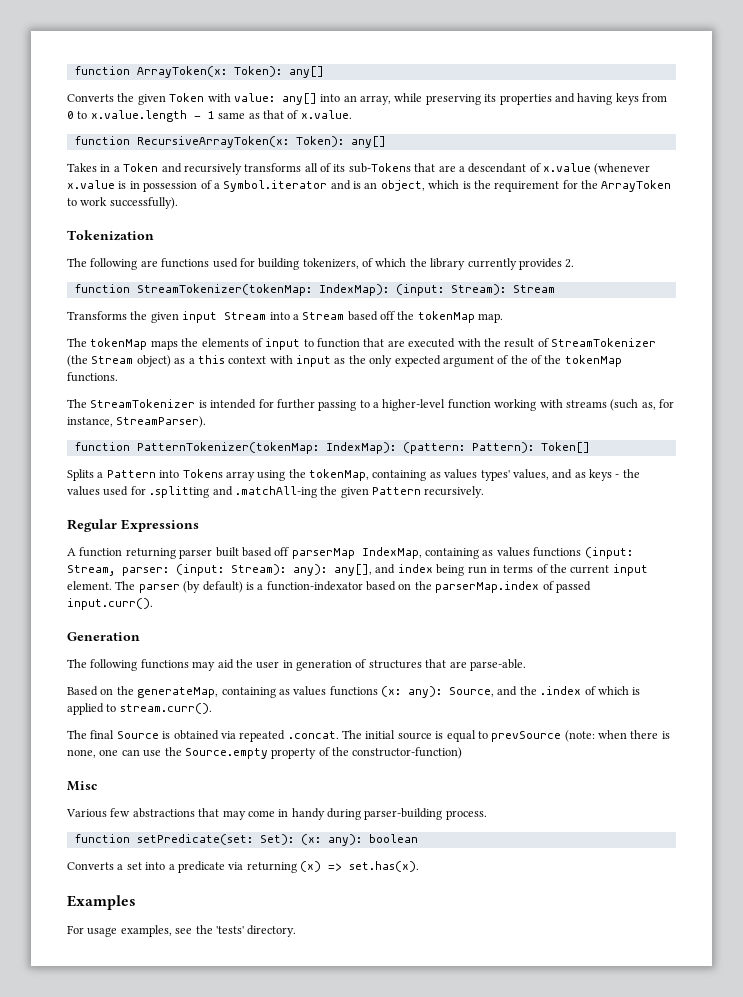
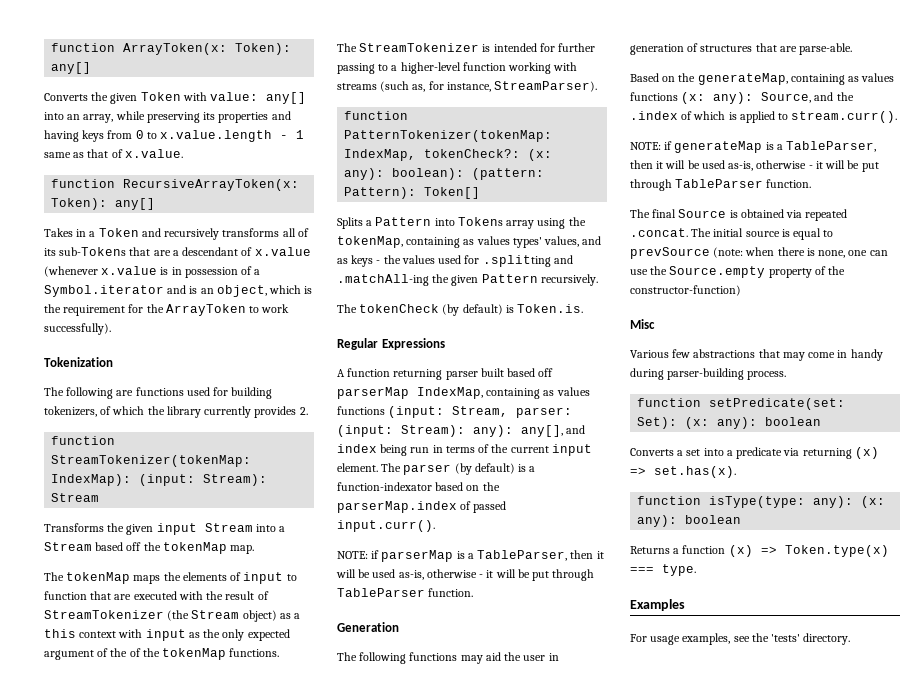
[325,442,396,454] IndexMap): -> [344,149,553,161] [344,168,465,180] IndexMap, tokenCheck?: (x: any): boolean):
(485, 492) none -> [337,304,584,316] // The tokenCheck (by default) is Token.is.
(153, 604) none -> [337,550,604,562] [336,569,595,581] [337,588,474,597] // NOTE: if parserMap is a TableParser, then it will be used as-is, otherwise - it will be put through TableParser function.
(212, 708) none -> [630,141,877,153] [630,160,879,172] [630,179,812,191] // NOTE: if generateMap is a TableParser, then it will be used as-is, otherwise - it will be put through TableParser function.
(419, 866) none -> [637,496,886,508] [637,515,742,527] [630,545,889,557] [630,564,696,576] // function isType(type: any): (x: any): boolean // Returns a function (x) => Token.type(x) === type.

